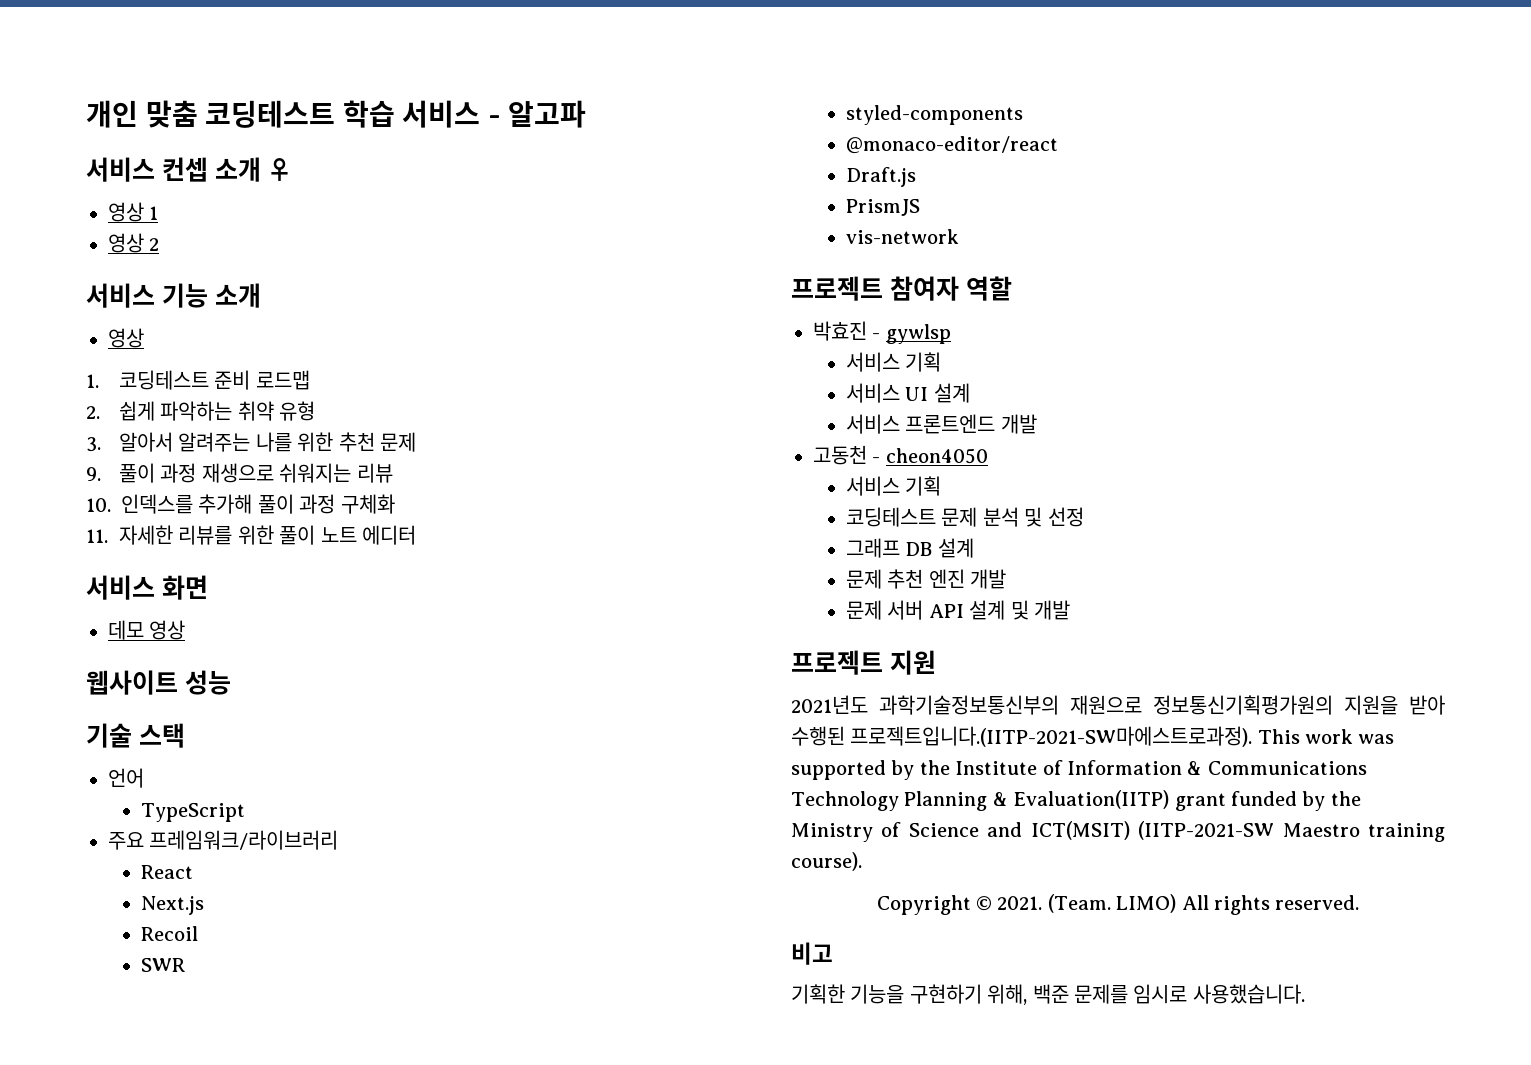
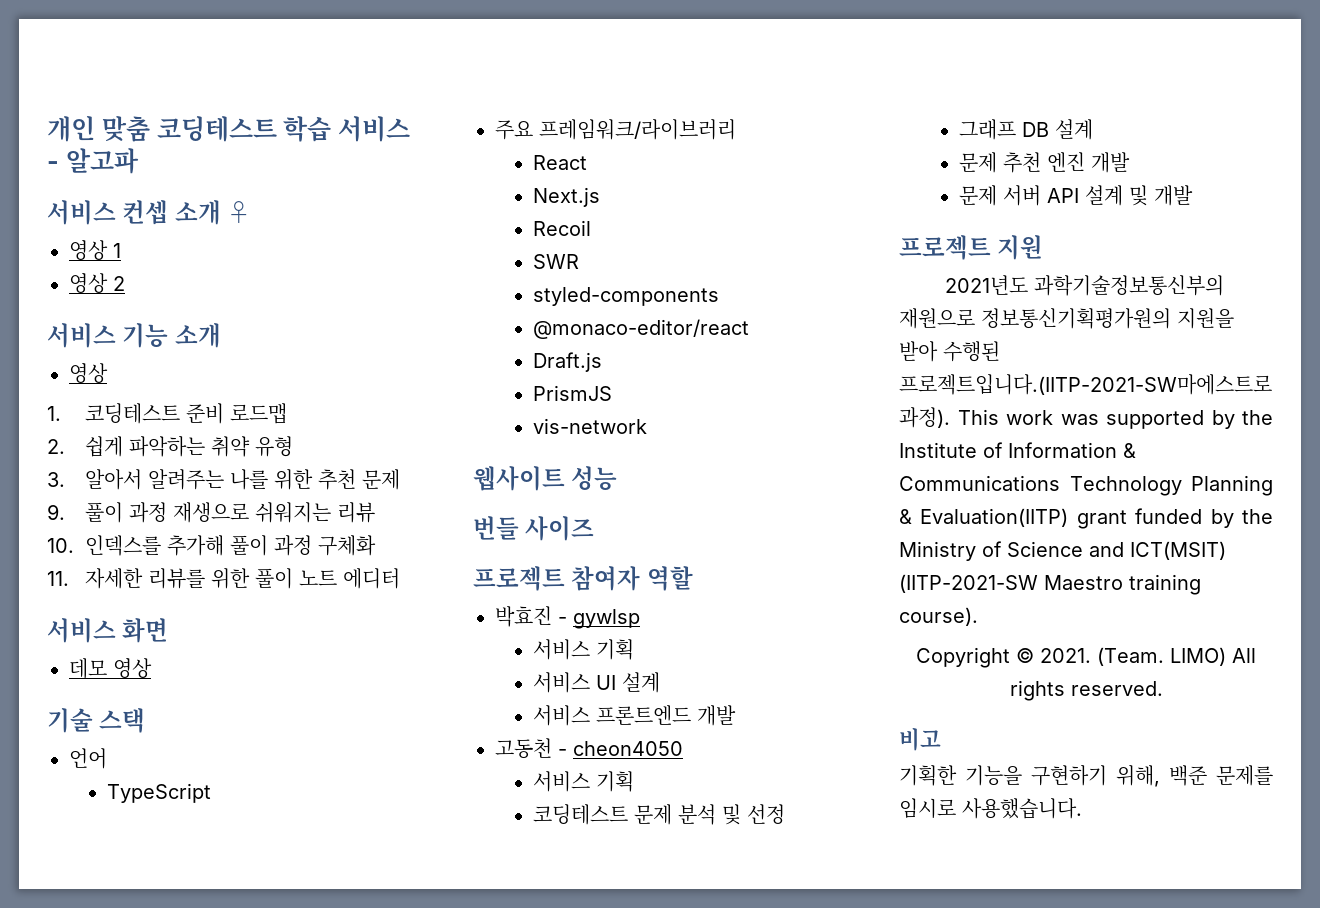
[86,670,231,695] // 웹사이트 성능 -> (152, 668) none
(959, 236) none -> [473,466,618,491] [473,516,595,541] // 웹사이트 성능 // 번들 사이즈

